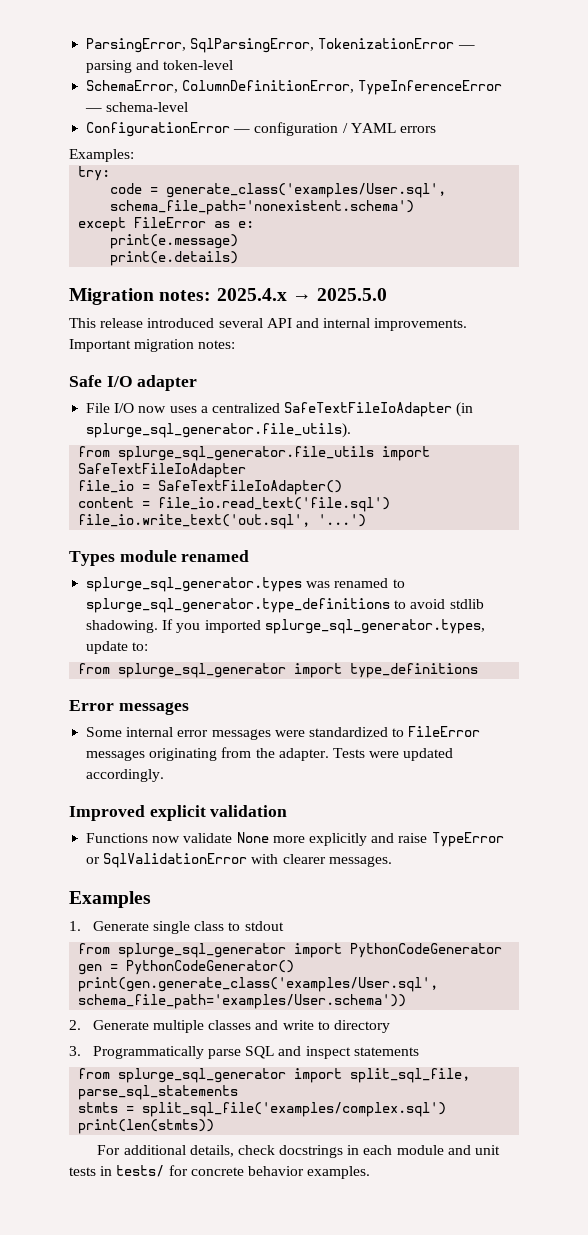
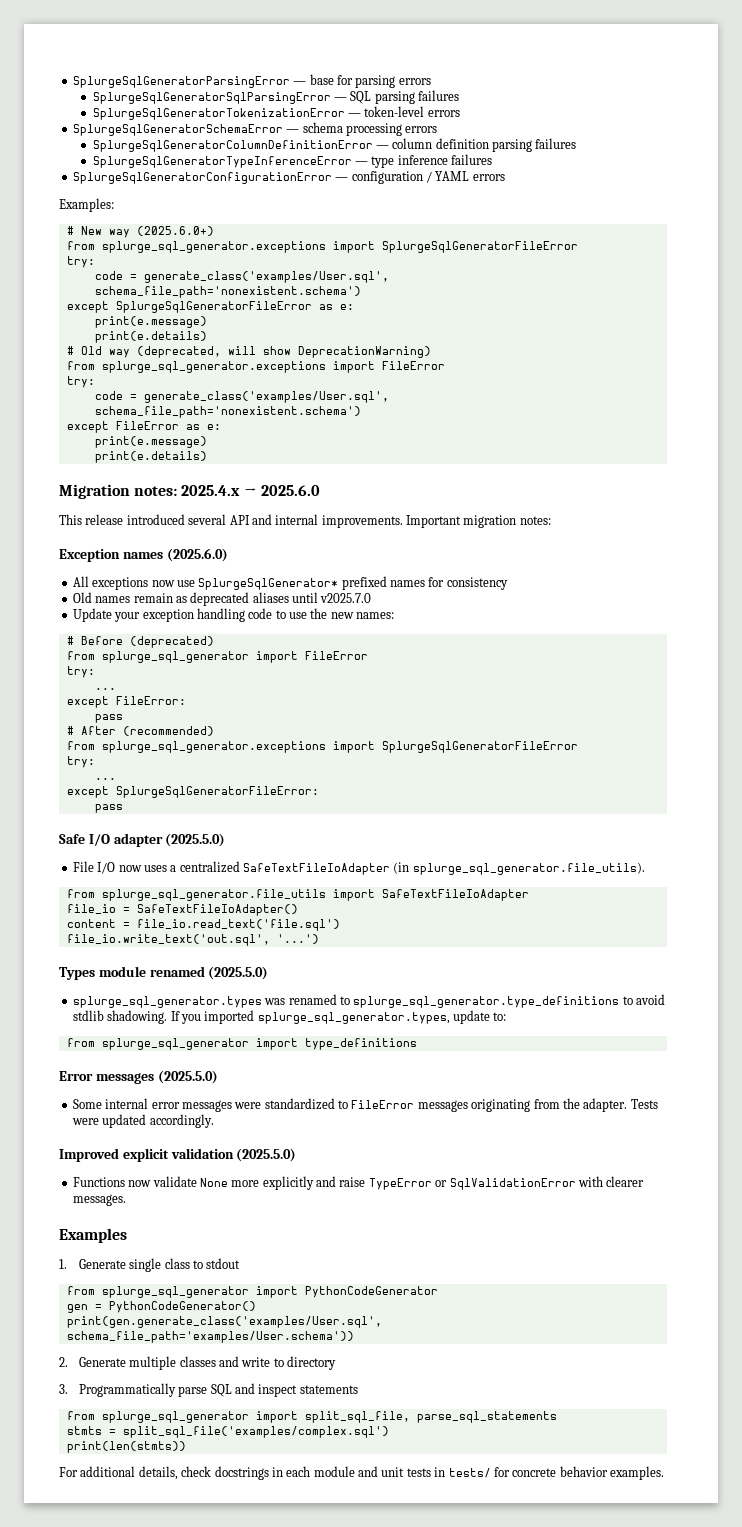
[86,38,475,53] [86,60,234,73] [86,80,503,95] [85,102,189,112] [86,122,231,137] ParsingError, SqlParsingError, TokenizationError — parsing and token-level // SchemaError, ColumnDefinitionError, TypeInferenceError — schema-level // ConfigurationError -> [72,74,431,88] [92,90,459,104] [92,106,460,120] [72,122,438,136] [92,138,577,152] [92,154,492,168] [72,172,332,184] SplurgeSqlGeneratorParsingError — base for parsing errors // SplurgeSqlGeneratorSqlParsingError — SQL parsing failures // SplurgeSqlGeneratorTokenizationError — token-level errors // SplurgeSqlGeneratorSchemaError — schema processing errors // SplurgeSqlGeneratorColumnDefinitionError — column definition parsing failures // SplurgeSqlGeneratorTypeInferenceError — type inference failures // SplurgeSqlGeneratorConfigurationError
(134, 155) none -> [66,226,214,238] [66,241,578,253] [66,256,95,268] [94,271,389,283] [94,286,361,298] [66,301,354,313] [94,316,207,328] [94,331,207,343] [66,346,431,358] [66,361,445,373] // # New way (2025.6.0+) // from splurge_sql_generator.exceptions import SplurgeSqlGeneratorFileError // try: // code = generate_class('examples/User.sql', schema_file_path='nonexistent.schema') // except SplurgeSqlGeneratorFileError as e: // print(e.message) // print(e.details) // # Old way (deprecated, will show DeprecationWarning) // from splurge_sql_generator.exceptions import FileError
[317,288,388,301] 2025.5.0 -> [260,485,320,496] 2025.6.0
(236, 344) none -> [59,548,228,562] [72,576,508,590] [72,592,372,606] [72,608,395,622] [66,636,214,648] [66,651,368,663] [66,666,95,678] [94,688,116,690] [66,696,186,708] [94,714,123,723] [66,726,214,736] [66,741,578,753] [66,756,95,768] [94,778,116,780] [66,786,319,798] [94,804,123,813] // Exception names (2025.6.0) // All exceptions now use SplurgeSqlGenerator* prefixed names for consistency // Old names remain as deprecated aliases until v2025.7.0 // Update your exception handling code to use the new names: // # Before (deprecated) // from splurge_sql_generator import FileError // try: // ... // except FileError: // pass // # After (recommended) // from splurge_sql_generator.exceptions import SplurgeSqlGeneratorFileError // try: // ... // except SplurgeSqlGeneratorFileError: // pass
(198, 383) none -> [165,833,226,847] (2025.5.0)
(250, 556) none -> [208,966,269,980] (2025.5.0)
(189, 708) none -> [157,1070,218,1084] (2025.5.0)
(288, 811) none -> [236,1148,297,1162] (2025.5.0)

